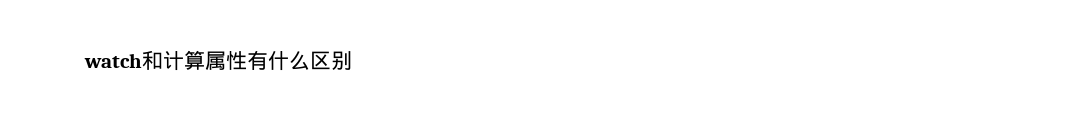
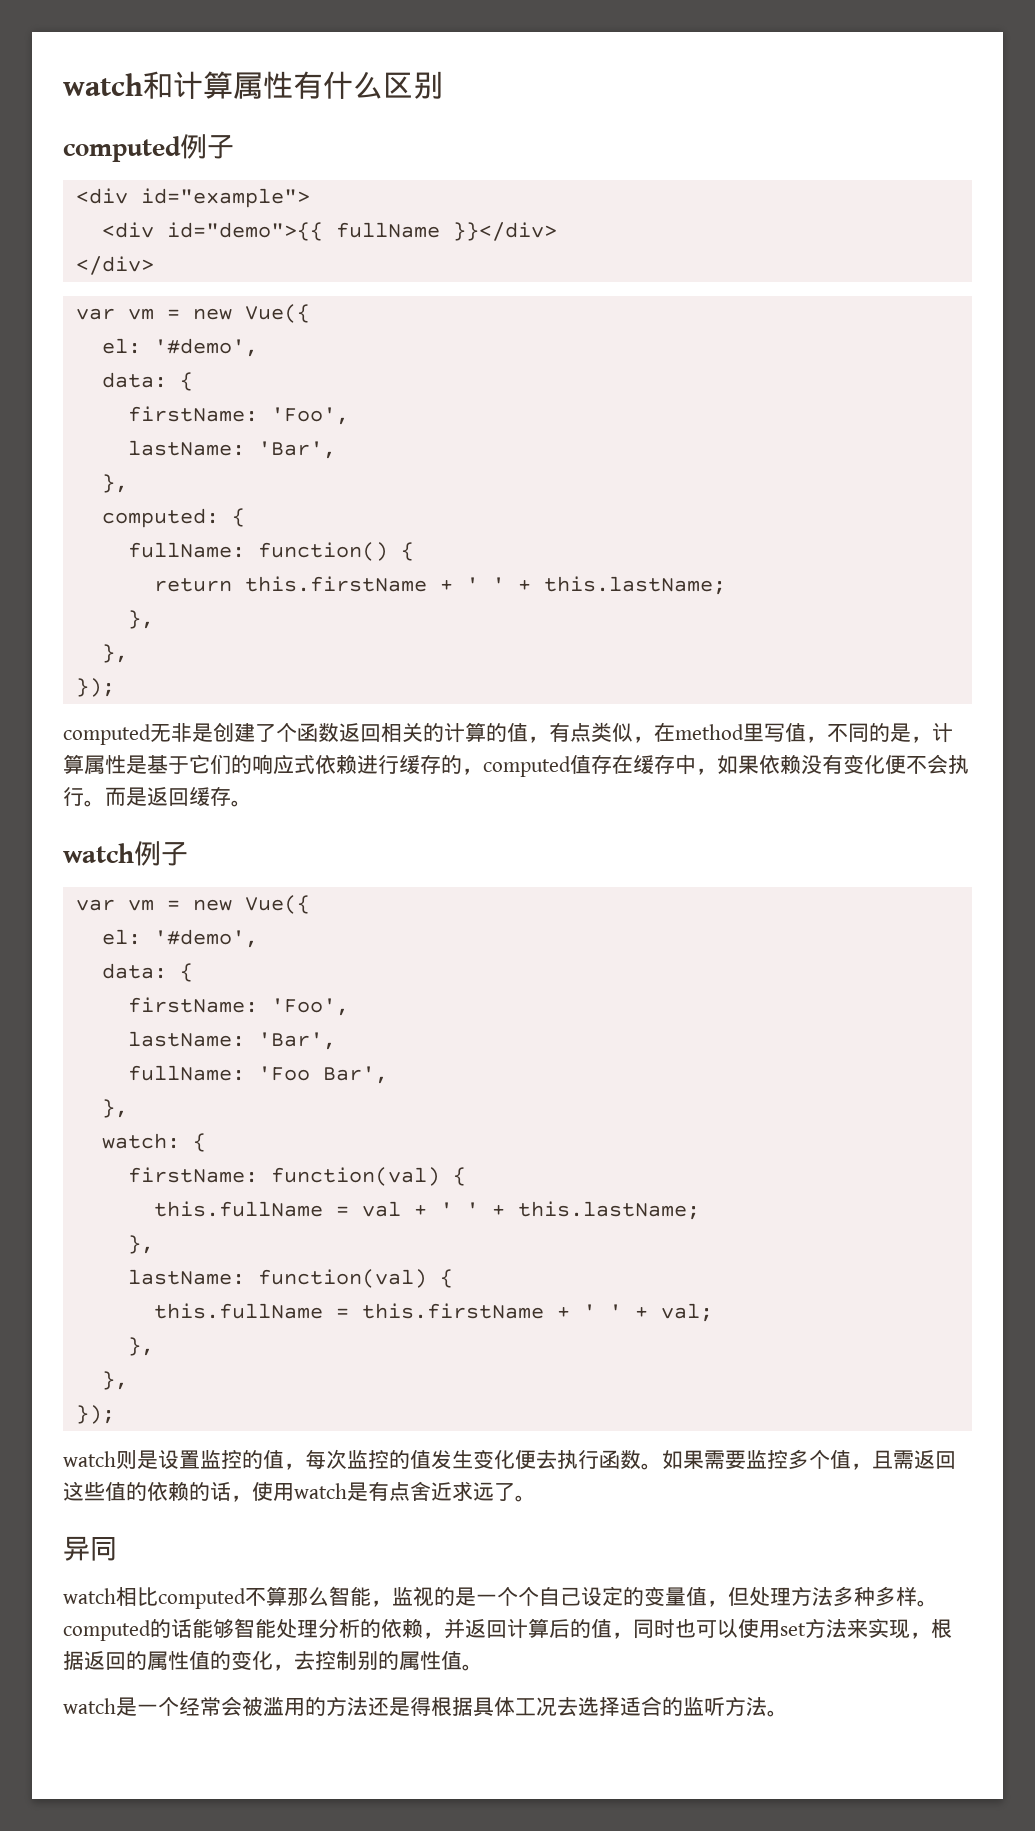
(352, 60) none -> [63,134,234,162] [75,188,310,208] [101,222,557,241] [75,256,154,275] [75,304,310,323] [101,338,258,357] [101,372,193,391] [127,406,349,425] [127,440,336,459] [101,474,128,493] [101,508,245,528] [127,542,414,561] [153,576,726,595] [127,610,154,629] [101,644,128,663] [75,678,115,697] [63,722,953,745] [63,754,969,777] [63,786,252,807] [63,841,188,866] [75,895,310,914] [101,929,258,948] [101,963,193,982] [127,997,349,1016] [127,1031,336,1050] [127,1065,388,1084] [101,1099,128,1118] [101,1133,206,1152] [127,1167,466,1186] [153,1201,700,1220] [127,1235,154,1254] [127,1269,453,1288] [153,1303,713,1322] [127,1337,154,1356] [101,1371,128,1390] [75,1405,115,1424] [63,1449,956,1470] [63,1481,536,1502] [63,1536,117,1561] [63,1586,938,1609] [63,1618,952,1641] [63,1651,483,1671] [63,1696,788,1717] // computed例子 // <div id="example"> // <div id="demo">{{ fullName }}</div> // </div> // var vm = new Vue({ // el: '#demo', // data: { // firstName: 'Foo', // lastName: 'Bar', // }, // computed: { // fullName: function() { // return this.firstName + ' ' + this.lastName; // }, // }, // }); // computed无非是创建了个函数返回相关的计算的值，有点类似，在method里写值，不同的是，计算属性是基于它们的响应式依赖进行缓存的，computed值存在缓存中，如果依赖没有变化便不会执行。而是返回缓存。 // watch例子 // var vm = new Vue({ // el: '#demo', // data: { // firstName: 'Foo', // lastName: 'Bar', // fullName: 'Foo Bar', // }, // watch: { // firstName: function(val) { // this.fullName = val + ' ' + this.lastName; // }, // lastName: function(val) { // this.fullName = this.firstName + ' ' + val; // }, // }, // }); // watch则是设置监控的值，每次监控的值发生变化便去执行函数。如果需要监控多个值，且需返回这些值的依赖的话，使用watch是有点舍近求远了。 // 异同 // watch相比computed不算那么智能，监视的是一个个自己设定的变量值，但处理方法多种多样。computed的话能够智能处理分析的依赖，并返回计算后的值，同时也可以使用set方法来实现，根据返回的属性值的变化，去控制别的属性值。 // watch是一个经常会被滥用的方法还是得根据具体工况去选择适合的监听方法。

